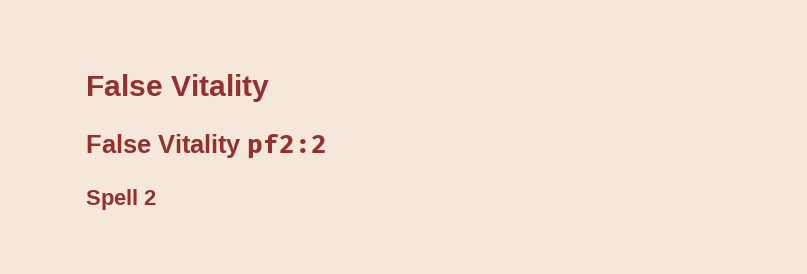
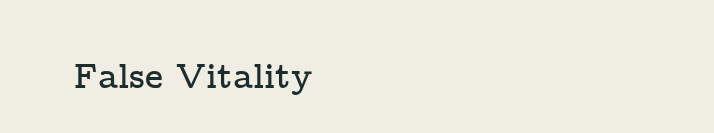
[86,74,270,102] [86,134,327,159] [86,189,156,210] False Vitality // False Vitality pf2:2 // Spell 2 -> [73,64,312,95] False Vitality

